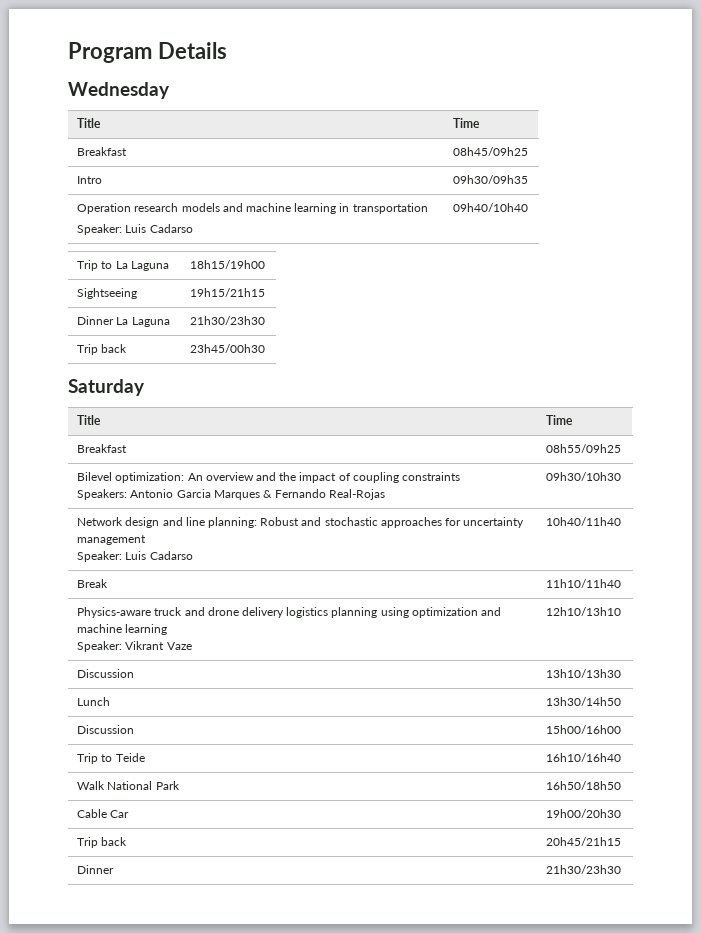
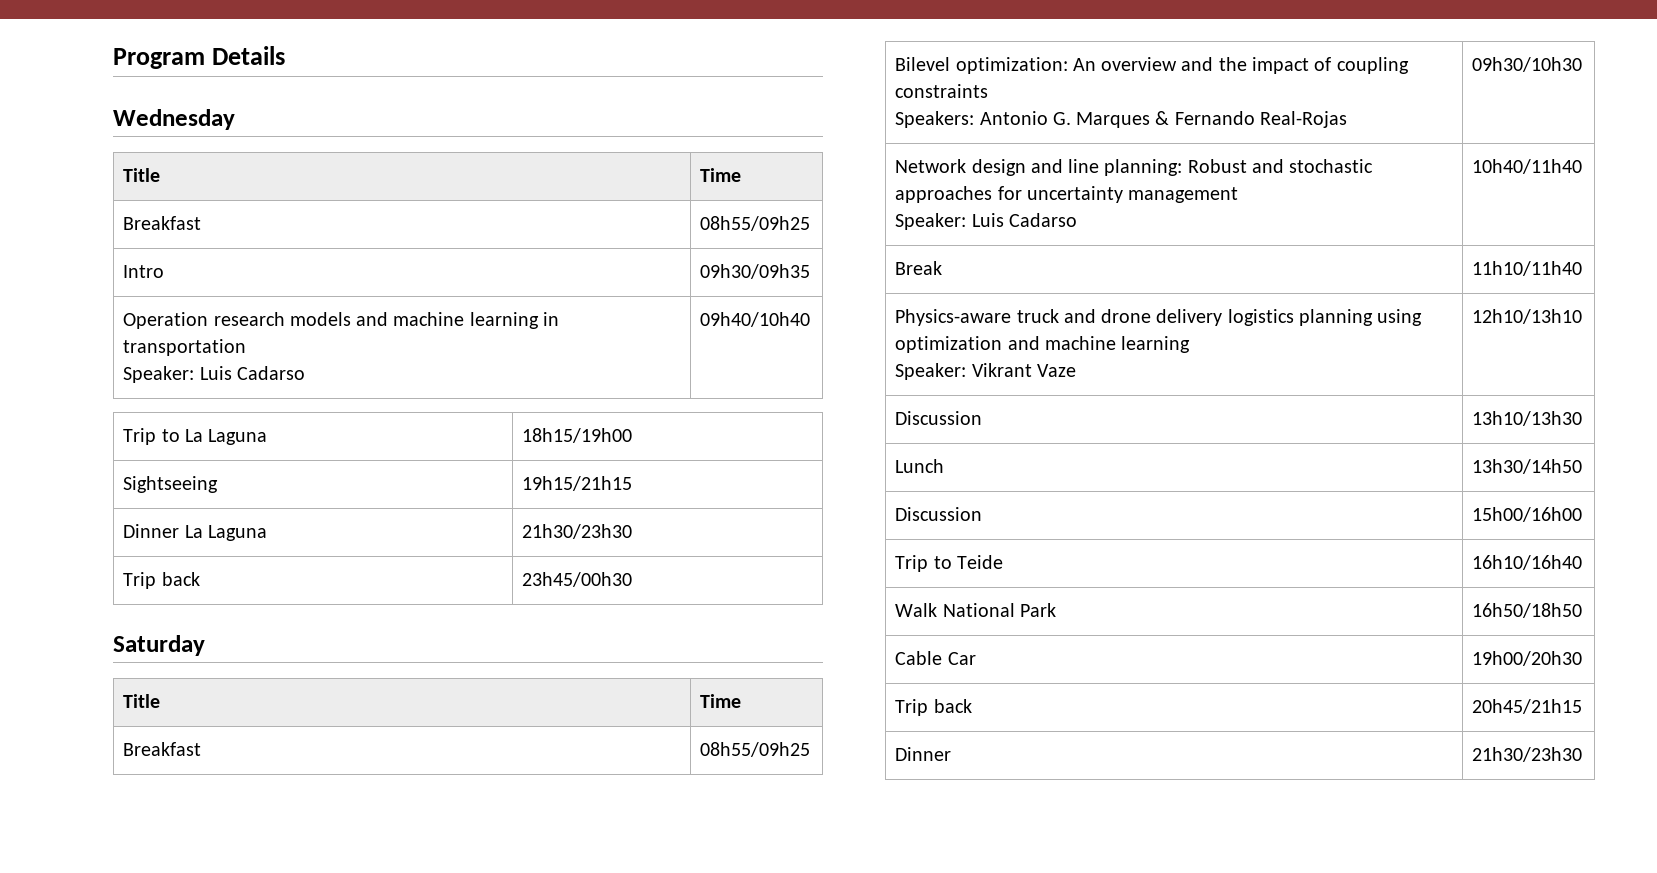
[453,147,529,156] 08h45/09h25 -> [700,216,811,231] 08h55/09h25
[176,489,211,498] Garcia -> [1052,112,1071,125] G.

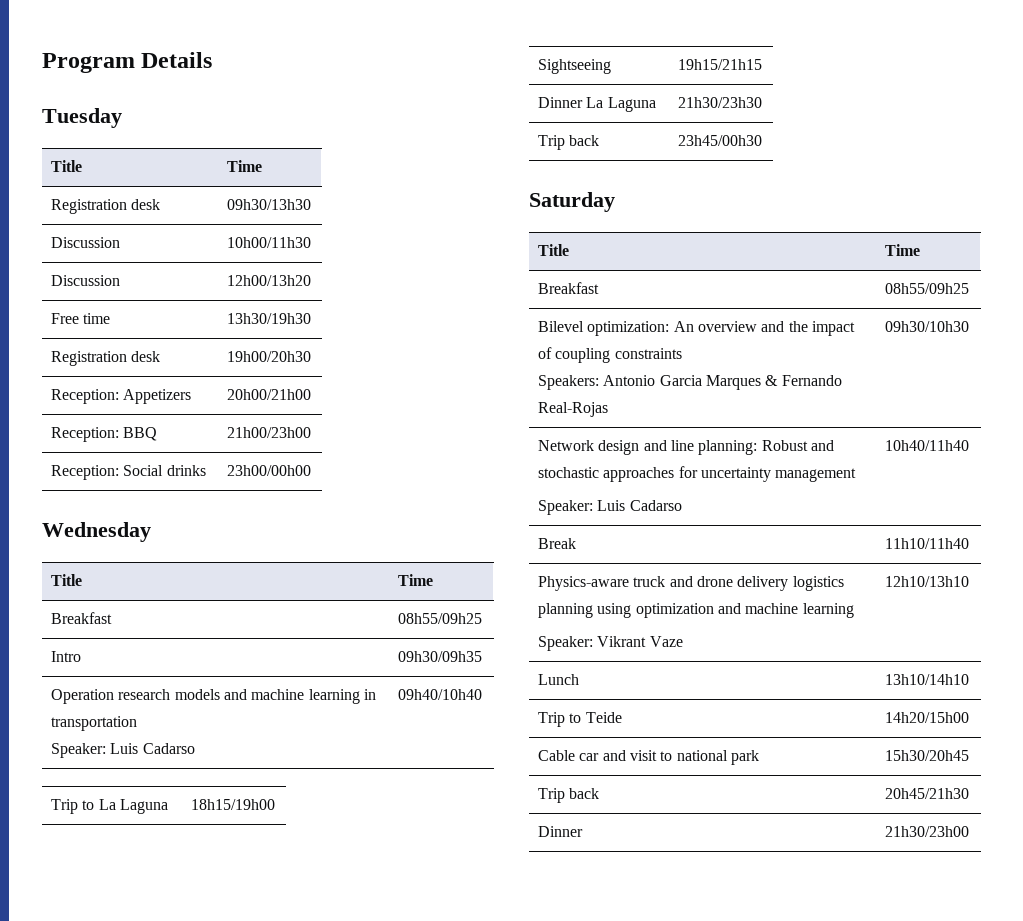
(286, 55) none -> [42,108,122,128] [51,160,83,172] [227,160,263,172] [51,199,161,214] [227,199,312,210] [51,237,121,248] [227,237,312,248] [51,275,121,286] [227,275,312,286] [51,313,111,324] [227,313,312,324] [51,351,161,366] [227,351,312,362] [51,389,192,404] [227,389,312,400] [51,427,158,442] [227,427,312,438] [51,465,206,480] [227,465,312,476] // Tuesday // Title | Time // Registration desk | 09h30/13h30 // Discussion | 10h00/11h30 // Discussion | 12h00/13h20 // Free time | 13h30/19h30 // Registration desk | 19h00/20h30 // Reception: Appetizers | 20h00/21h00 // Reception: BBQ | 21h00/23h00 // Reception: Social drinks | 23h00/00h00
[1052,112,1071,125] G. -> [659,375,702,386] Garcia
[895,411,983,425] [1472,411,1583,426] // Discussion | 13h10/13h30 -> (970, 581) none
[1472,459,1583,474] [895,507,983,521] [1472,507,1583,522] 13h30/14h50 // Discussion | 15h00/16h00 -> [885,674,970,685] 13h10/14h10
[1472,555,1583,570] [895,603,1056,617] [1472,603,1583,618] [895,651,976,665] [1472,651,1583,666] [895,699,972,716] [1472,699,1583,714] 16h10/16h40 // Walk National Park | 16h50/18h50 // Cable Car | 19h00/20h30 // Trip back | 20h45/21h15 -> [885,712,970,723] [538,750,760,765] [885,750,970,761] [538,788,600,803] [885,788,970,799] 14h20/15h00 // Cable car and visit to national park | 15h30/20h45 // Trip back | 20h45/21h30
[1472,747,1583,762] 21h30/23h30 -> [885,826,970,837] 21h30/23h00

